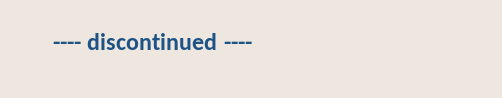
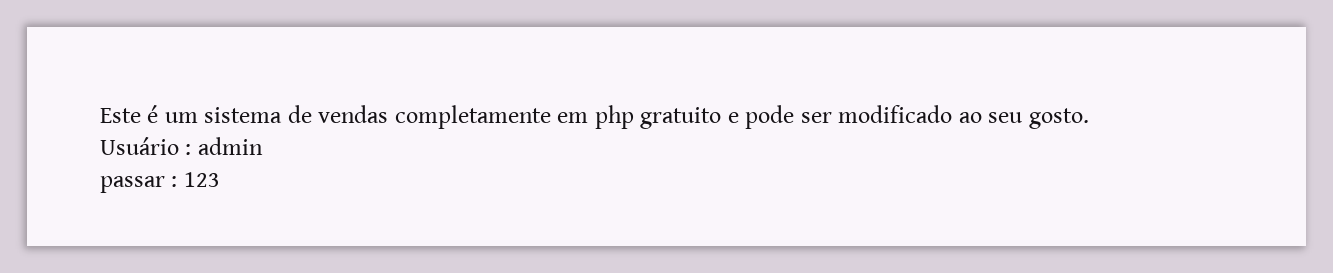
[53,33,252,50] ---- discontinued ---- -> [100,105,1089,129] [100,137,263,155] [100,172,220,193] Este é um sistema de vendas completamente em php gratuito e pode ser modificado ao seu gosto. // Usuário : admin // passar : 123

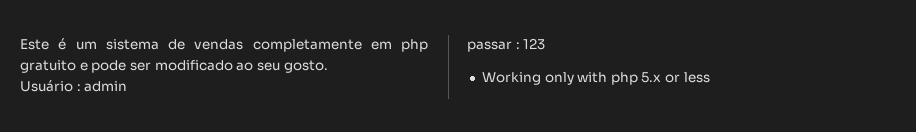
(220, 179) none -> [481,72,710,85] // Working only with php 5.x or less

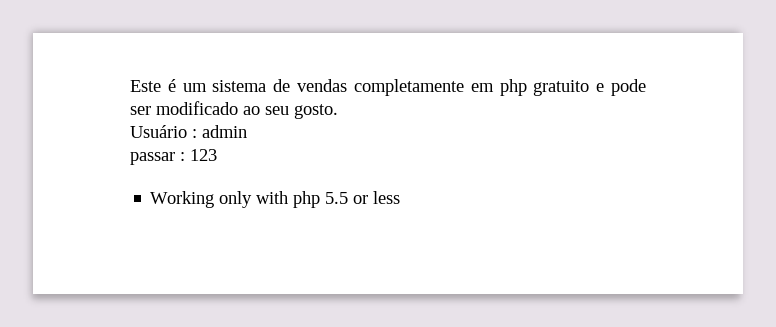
[641,72,662,83] 5.x -> [325,192,349,204] 5.5

